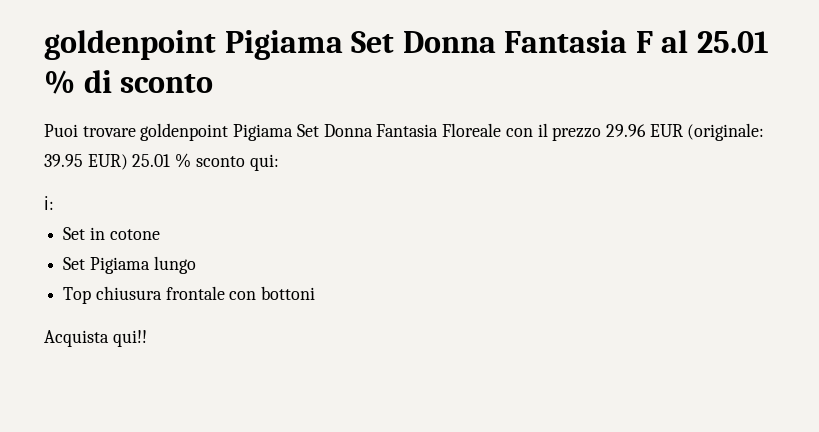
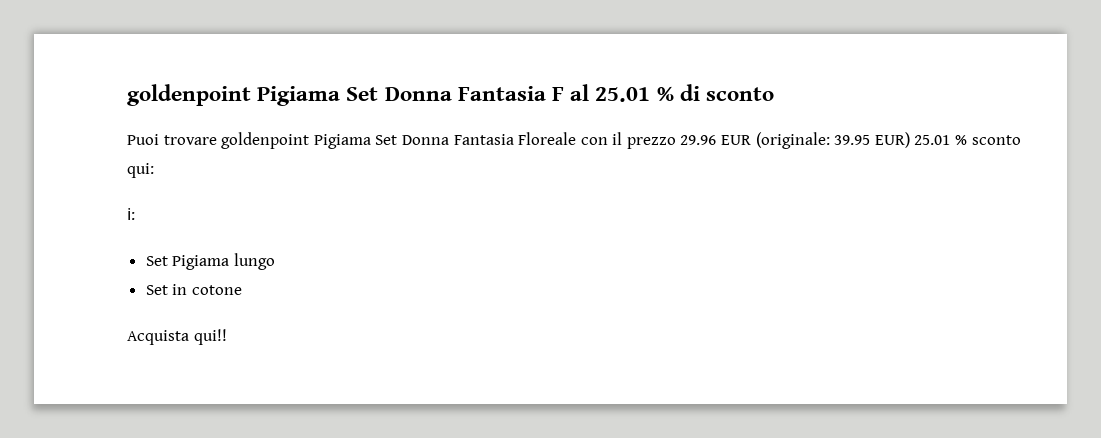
(54, 203) none -> [145,253,275,270] // Set Pigiama lungo
[63,256,196,274] [63,286,316,304] // Set Pigiama lungo // Top chiusura frontale con bottoni -> (242, 290) none

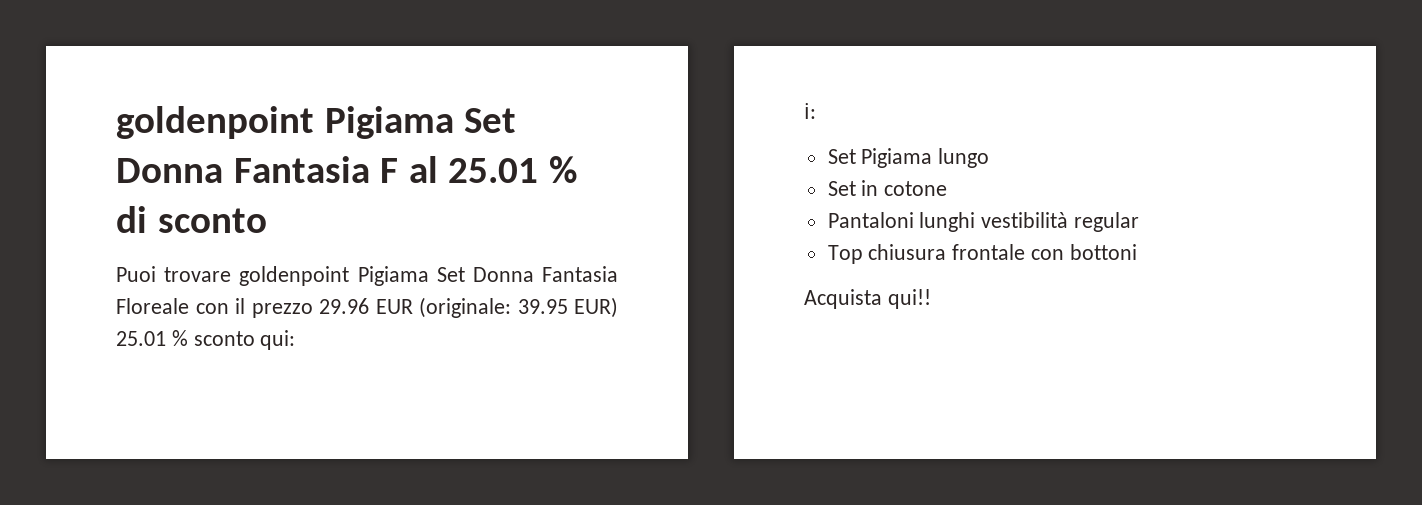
(242, 290) none -> [827,212,1140,232] [827,244,1137,264] // Pantaloni lunghi vestibilità regular // Top chiusura frontale con bottoni

